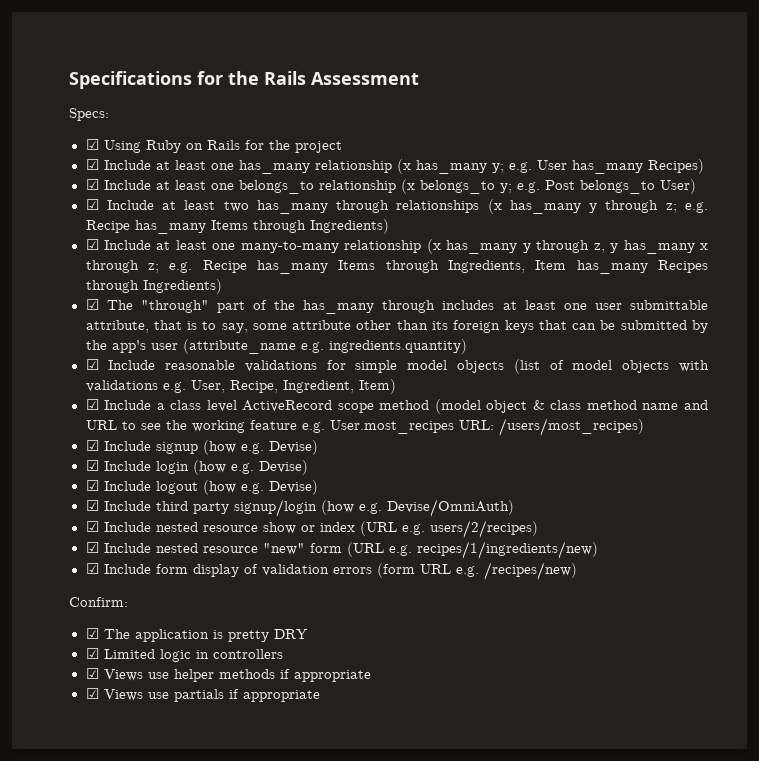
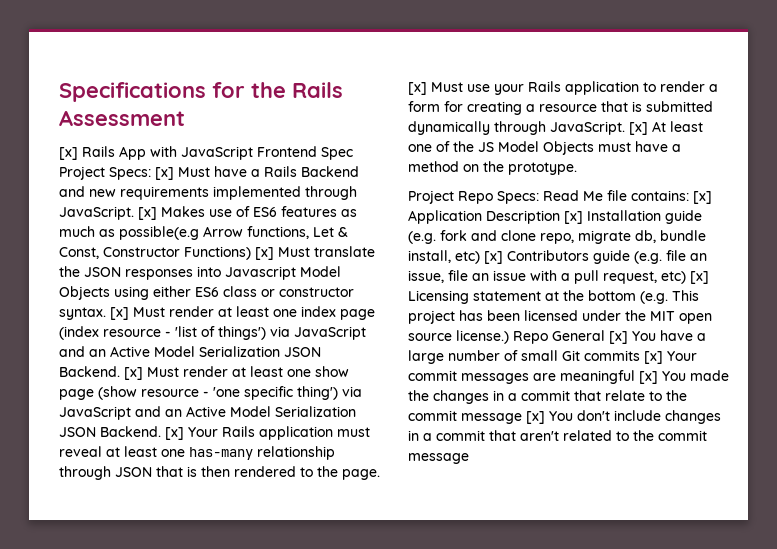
[69,108,109,121] [85,139,342,153] [85,159,704,174] [85,179,696,194] [85,199,708,214] [85,219,389,234] [85,239,708,254] [85,260,709,274] [85,279,222,294] [85,299,709,314] [85,320,708,333] [85,339,467,354] [85,359,709,374] [85,379,396,394] [85,399,709,414] [85,418,644,436] [85,440,318,455] [85,460,308,475] [85,480,318,495] [85,499,514,517] [85,520,538,538] [85,541,598,559] [85,562,577,580] [69,597,128,607] [85,628,308,642] [85,648,283,662] [85,668,371,682] [85,688,320,702] Specs: // ☑ Using Ruby on Rails for the project // ☑ Include at least one has_many relationship (x has_many y; e.g. User has_many Recipes) // ☑ Include at least one belongs_to relationship (x belongs_to y; e.g. Post belongs_to User) // ☑ Include at least two has_many through relationships (x has_many y through z; e.g. Recipe has_many Items through Ingredients) // ☑ Include at least one many-to-many relationship (x has_many y through z, y has_many x through z; e.g. Recipe has_many Items through Ingredients, Item has_many Recipes through Ingredients) // ☑ The "through" part of the has_many through includes at least one user submittable attribute, that is to say, some attribute other than its foreign keys that can be submitted by the app's user (attribute_name e.g. ingredients.quantity) // ☑ Include reasonable validations for simple model objects (list of model objects with validations e.g. User, Recipe, Ingredient, Item) // ☑ Include a class level ActiveRecord scope method (model object & class method name and URL to see the working feature e.g. User.most_recipes URL: /users/most_recipes) // ☑ Include signup (how e.g. Devise) // ☑ Include login (how e.g. Devise) // ☑ Include logout (how e.g. Devise) // ☑ Include third party signup/login (how e.g. Devise/OmniAuth) // ☑ Include nested resource show or index (URL e.g. users/2/recipes) // ☑ Include nested resource "new" form (URL e.g. recipes/1/ingredients/new) // ☑ Include form display of validation errors (form URL e.g. /recipes/new) // Confirm: // ☑ The application is pretty DRY // ☑ Limited logic in controllers // ☑ Views use helper methods if appropriate // ☑ Views use partials if appropriate -> [59,146,353,160] [59,166,359,180] [59,186,357,200] [59,206,357,220] [59,226,348,240] [59,246,375,260] [59,266,341,280] [59,286,354,300] [59,306,375,320] [59,326,366,340] [59,346,321,357] [59,366,349,380] [59,386,362,400] [59,406,356,420] [59,426,370,440] [59,446,335,460] [59,466,380,480] [408,81,718,95] [408,101,713,115] [408,121,703,135] [408,141,681,155] [408,161,577,175] [408,190,712,204] [408,210,702,224] [408,230,706,244] [408,250,707,264] [408,270,709,284] [408,290,699,304] [408,310,712,324] [408,330,706,344] [408,350,697,364] [408,370,729,384] [408,390,687,404] [408,410,721,424] [408,430,707,441] [408,453,469,464] [x] Rails App with JavaScript Frontend Spec Project Specs: [x] Must have a Rails Backend and new requirements implemented through JavaScript. [x] Makes use of ES6 features as much as possible(e.g Arrow functions, Let & Const, Constructor Functions) [x] Must translate the JSON responses into Javascript Model Objects using either ES6 class or constructor syntax. [x] Must render at least one index page (index resource - 'list of things') via JavaScript and an Active Model Serialization JSON Backend. [x] Must render at least one show page (show resource - 'one specific thing') via JavaScript and an Active Model Serialization JSON Backend. [x] Your Rails application must reveal at least one has-many relationship through JSON that is then rendered to the page. [x] Must use your Rails application to render a form for creating a resource that is submitted dynamically through JavaScript. [x] At least one of the JS Model Objects must have a method on the prototype. // Project Repo Specs: Read Me file contains: [x] Application Description [x] Installation guide (e.g. fork and clone repo, migrate db, bundle install, etc) [x] Contributors guide (e.g. file an issue, file an issue with a pull request, etc) [x] Licensing statement at the bottom (e.g. This project has been licensed under the MIT open source license.) Repo General [x] You have a large number of small Git commits [x] Your commit messages are meaningful [x] You made the changes in a commit that relate to the commit message [x] You don't include changes in a commit that aren't related to the commit message

